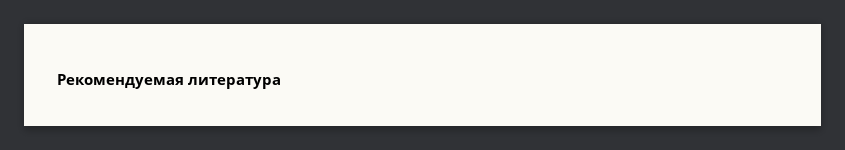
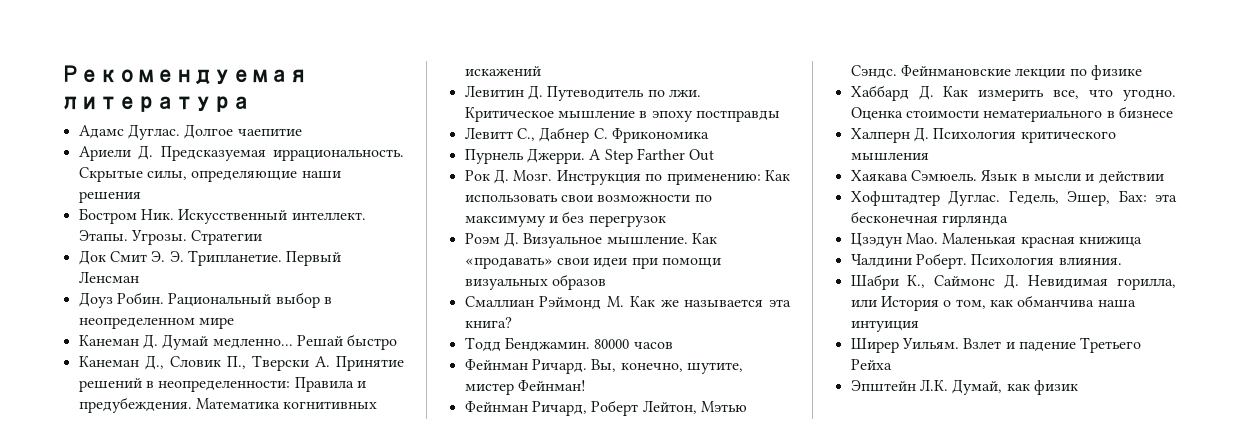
(281, 83) none -> [78,124,302,140] [78,145,404,161] [78,167,341,182] [78,191,141,203] [78,208,366,224] [78,230,263,245] [78,250,342,266] [78,271,139,283] [78,292,332,308] [78,317,234,329] [78,334,398,350] [78,355,404,371] [78,377,366,392] [78,397,378,413] [464,66,541,76] [464,85,701,101] [464,107,780,122] [464,127,709,143] [464,148,715,164] [464,169,790,185] [464,194,712,202] [464,211,666,227] [464,232,717,248] [464,257,721,269] [464,274,606,290] [464,296,791,310] [464,317,512,328] [464,337,673,352] [464,359,743,374] [464,380,586,395] [464,400,747,416] [850,65,1142,80] [850,85,1176,101] [850,106,1173,122] [850,127,1116,143] [850,152,929,161] [850,169,1164,184] [850,190,1177,206] [850,211,1008,227] [850,233,1142,248] [850,253,1122,269] [850,274,1176,290] [850,295,1136,311] [850,320,919,332] [850,337,1142,353] [850,359,892,370] [850,379,1078,395] // Адамс Дуглас. Долгое чаепитие // Ариели Д. Предсказуемая иррациональность. Скрытые силы, определяющие наши решения // Бостром Ник. Искусственный интеллект. Этапы. Угрозы. Стратегии // Док Смит Э. Э. Трипланетие. Первый Ленсман // Доуз Робин. Рациональный выбор в неопределенном мире // Канеман Д. Думай медленно... Решай быстро // Канеман Д., Словик П., Тверски А. Принятие решений в неопределенности: Правила и предубеждения. Математика когнитивных искажений // Левитин Д. Путеводитель по лжи. Критическое мышление в эпоху постправды // Левитт С., Дабнер С. Фрикономика // Пурнель Джерри. A Step Farther Out // Рок Д. Мозг. Инструкция по применению: Как использовать свои возможности по максимуму и без перегрузок // Роэм Д. Визуальное мышление. Как «продавать» свои идеи при помощи визуальных образов // Смаллиан Рэймонд М. Как же называется эта книга? // Тодд Бенджамин. 80000 часов // Фейнман Ричард. Вы, конечно, шутите, мистер Фейнман! // Фейнман Ричард, Роберт Лейтон, Мэтью Сэндс. Фейнмановские лекции по физике // Хаббард Д. Как измерить все, что угодно. Оценка стоимости нематериального в бизнесе // Халперн Д. Психология критического мышления // Хаякава Cэмюель. Язык в мысли и действии // Хофштадтер Дуглас. Гедель, Эшер, Бах: эта бесконечная гирлянда // Цзэдун Мао. Маленькая красная книжица // Чалдини Роберт. Психология влияния. // Шабри К., Саймонс Д. Невидимая горилла, или История о том, как обманчива наша интуиция // Ширер Уильям. Взлет и падение Третьего Рейха // Эпштейн Л.К. Думай, как физик

